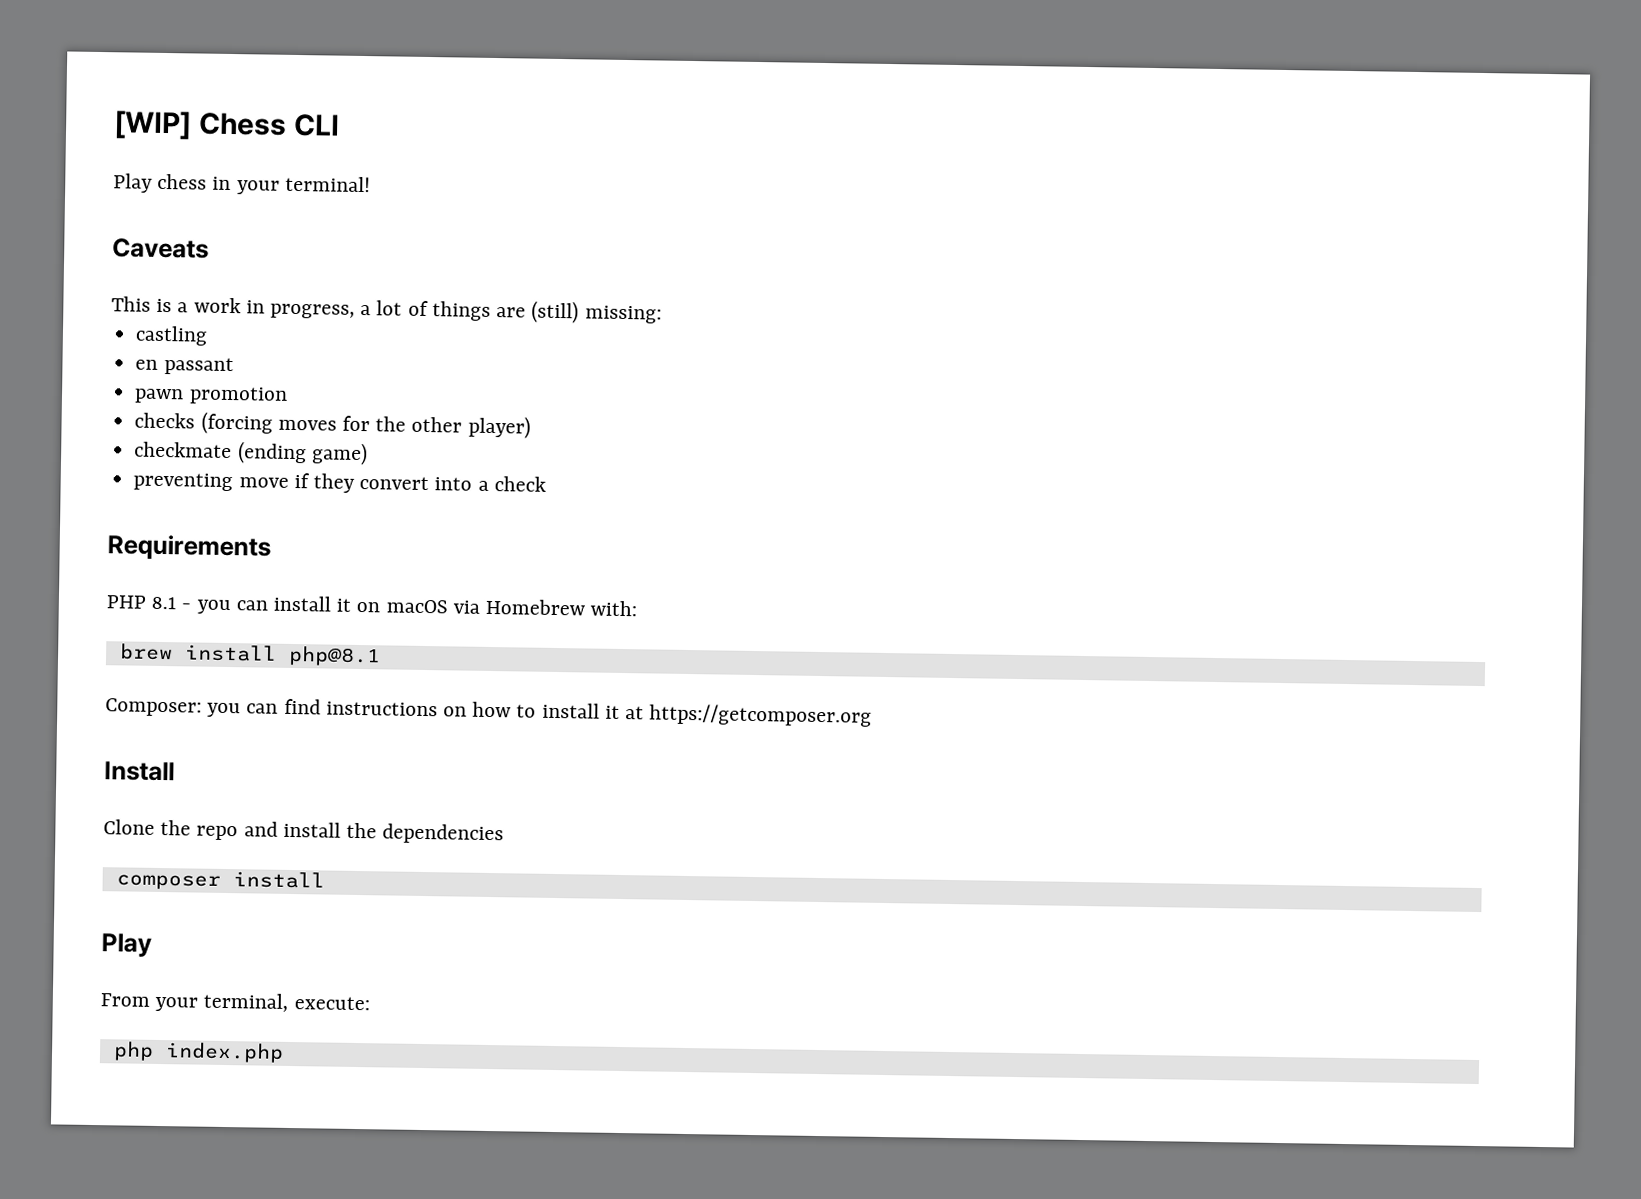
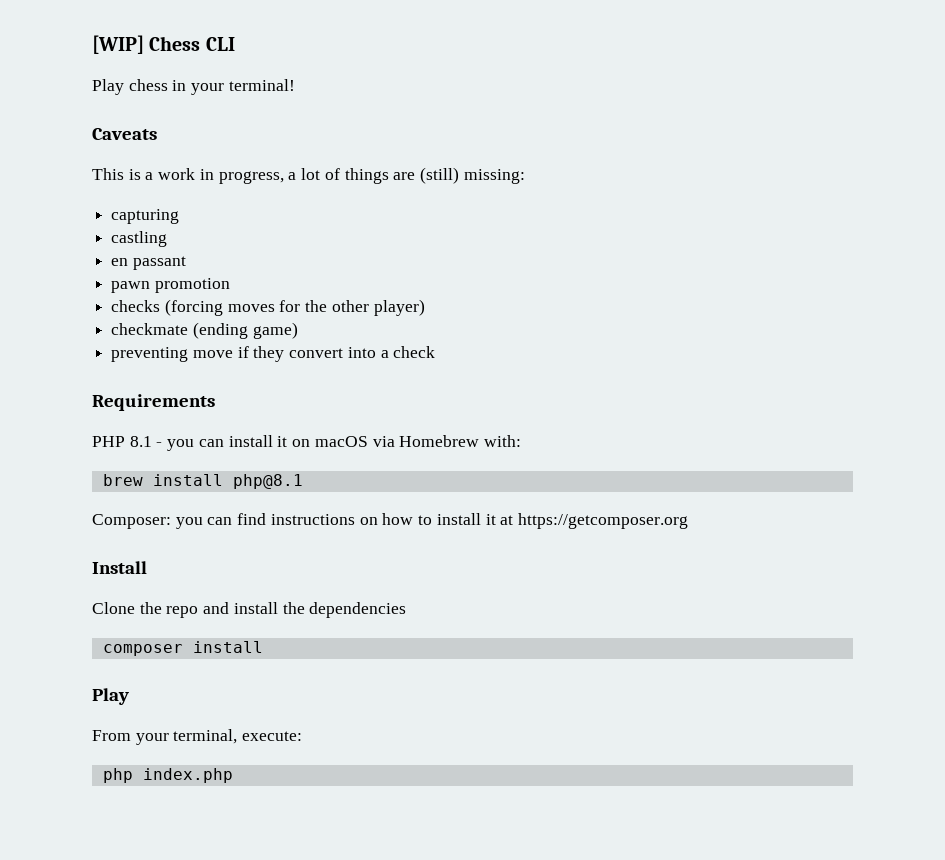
(662, 314) none -> [111,209,180,224] // capturing

